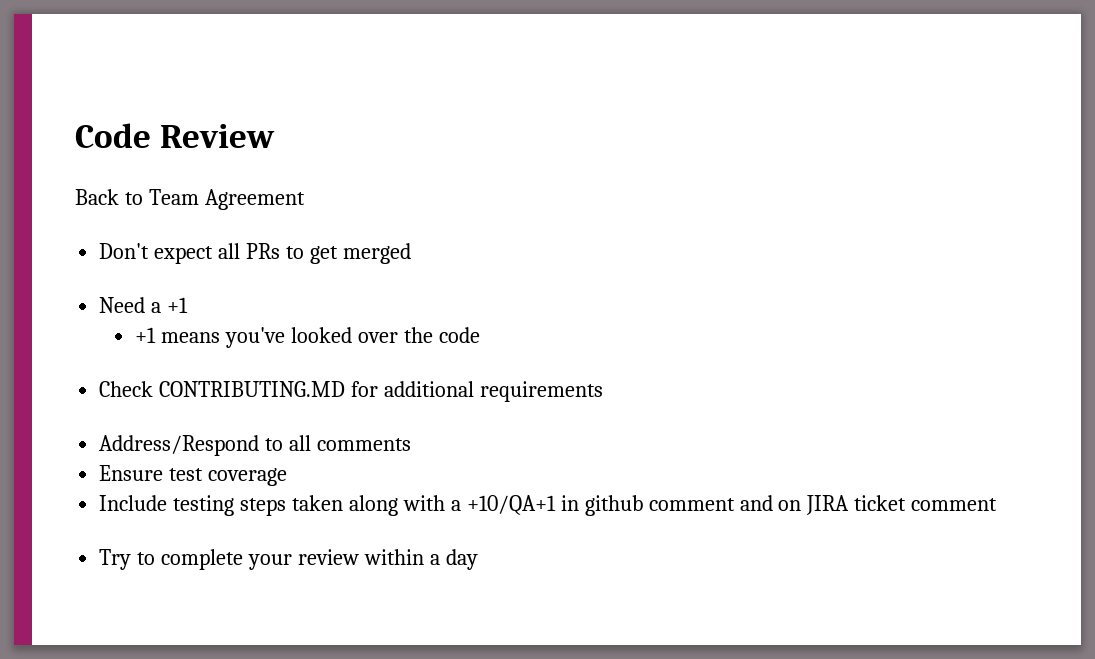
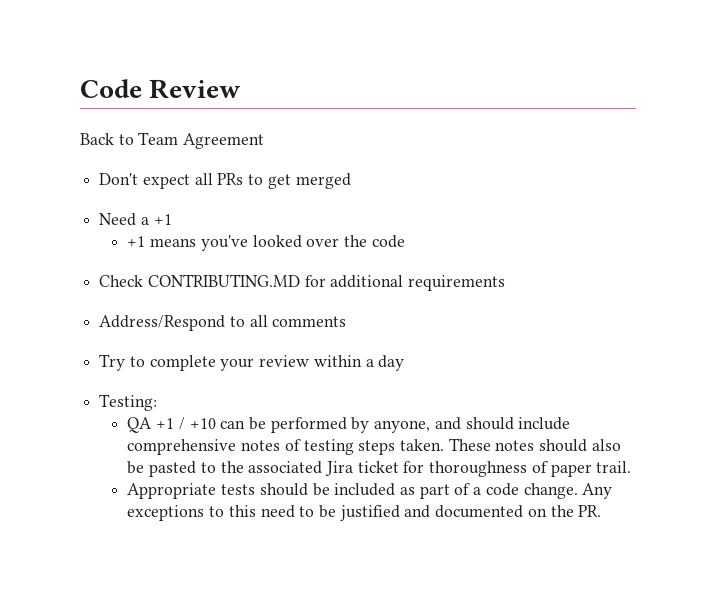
[99,465,288,486] [99,495,998,516] // Ensure test coverage // Include testing steps taken along with a +10/QA+1 in github comment and on JIRA ticket comment -> (347, 321) none
(478, 559) none -> [99,394,158,411] [127,417,571,433] [127,438,621,455] [127,461,632,477] [127,483,613,499] [127,505,602,521] // Testing: // QA +1 / +10 can be performed by anyone, and should include comprehensive notes of testing steps taken. These notes should also be pasted to the associated Jira ticket for thoroughness of paper trail. // Appropriate tests should be included as part of a code change. Any exceptions to this need to be justified and documented on the PR.

